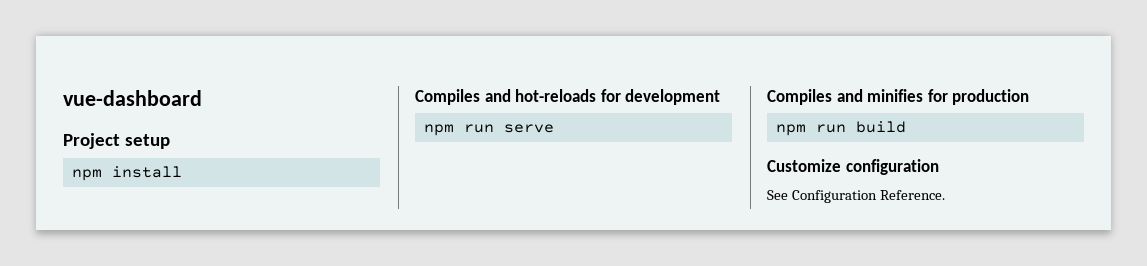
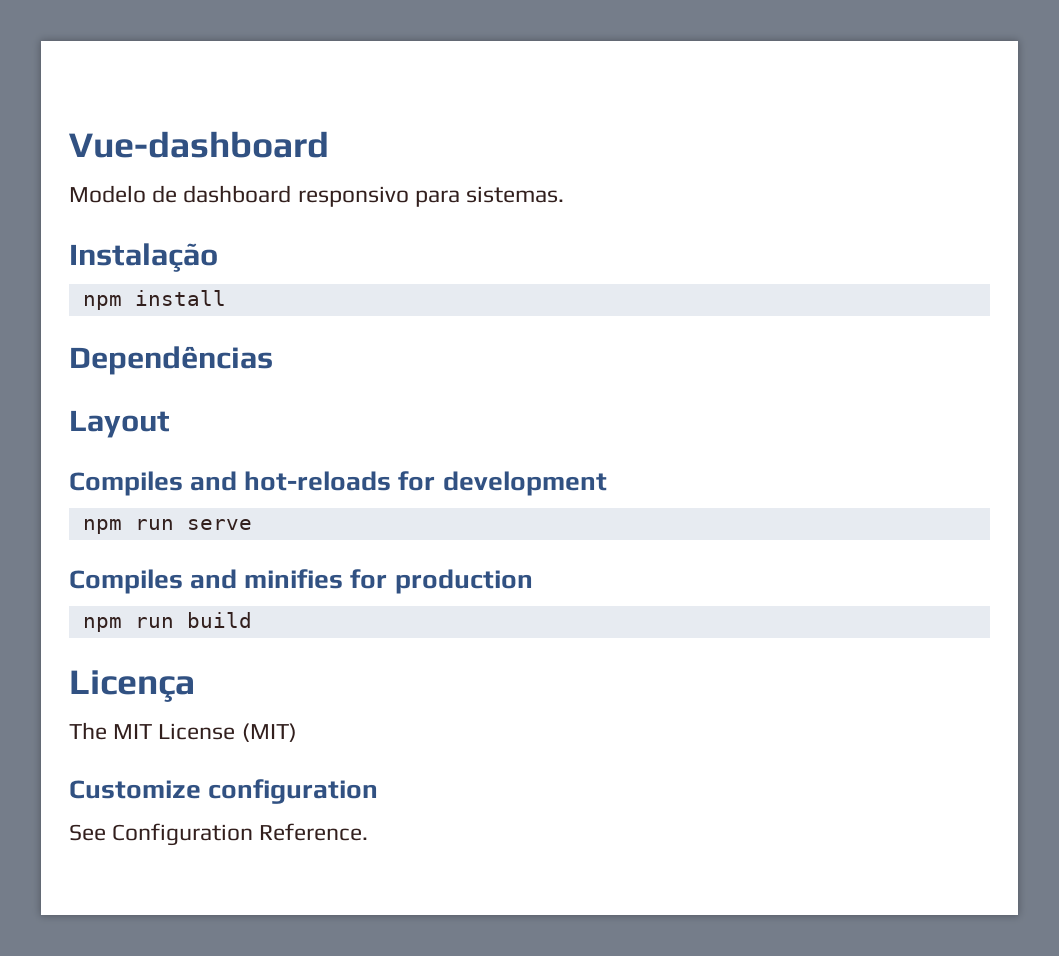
[63,90,202,106] [63,133,171,149] vue-dashboard // Project setup -> [69,131,329,158] [69,185,565,207] [69,243,218,272] Vue-dashboard // Modelo de dashboard responsivo para sistemas. // Instalação
(182, 172) none -> [69,346,273,375] [69,410,170,438] // Dependências // Layout
(906, 127) none -> [69,670,195,702] [69,722,297,742] // Licença // The MIT License (MIT)

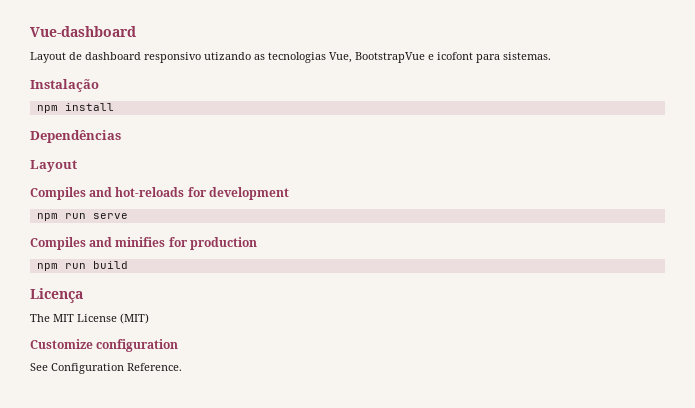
[69,185,146,203] Modelo -> [30,52,66,63] Layout
(409, 196) none -> [204,52,473,63] utizando as tecnologias Vue, BootstrapVue e icofont

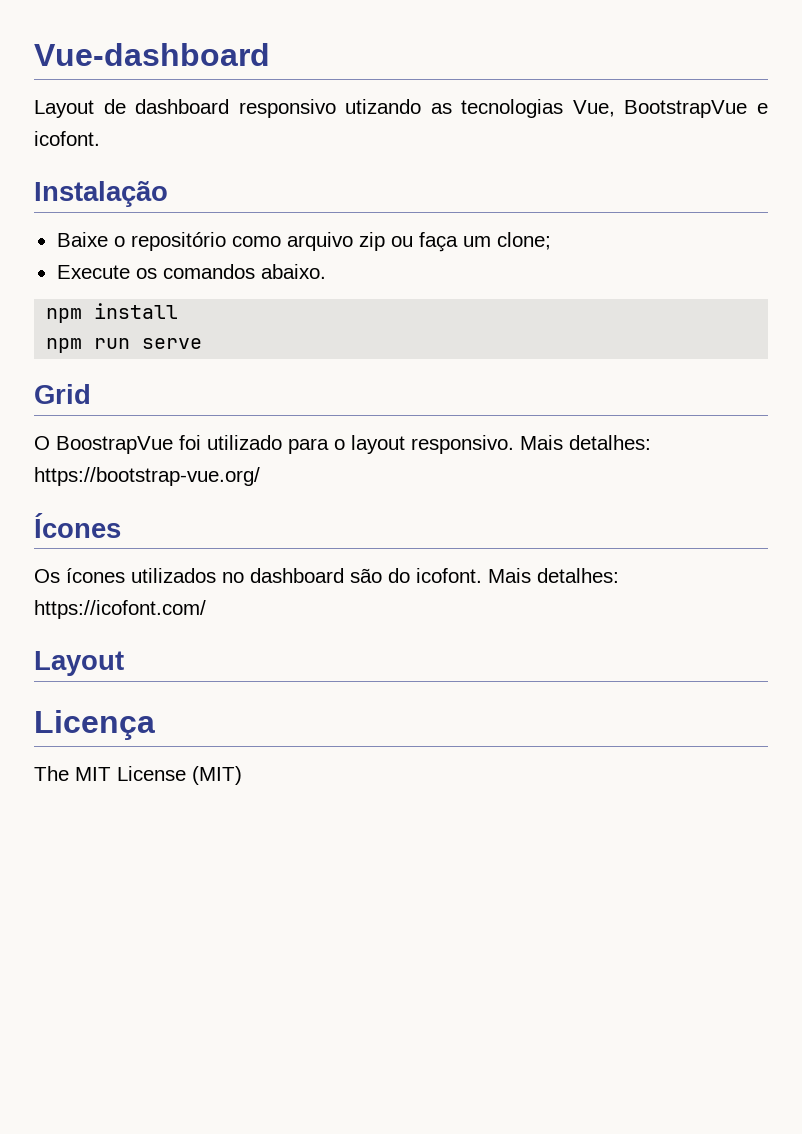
[437,52,551,63] [30,79,99,92] [36,103,114,113] [30,130,121,143] [30,160,77,172] [30,187,289,200] [36,213,128,221] [30,237,257,250] [36,261,128,271] icofont para sistemas. // Instalação // npm install // Dependências // Layout // Compiles and hot-reloads for development // npm run serve // Compiles and minifies for production // npm run build -> [34,131,100,146] [34,181,168,207] [56,232,551,252] [56,264,326,279] [46,303,179,323] [46,338,203,353] [34,384,91,404] [34,435,651,454] [34,467,260,486] [34,513,121,538] [34,568,619,583] [34,600,206,619] [34,651,124,676] icofont. // Instalação // Baixe o repositório como arquivo zip ou faça um clone; // Execute os comandos abaixo. // npm install // npm run serve // Grid // O BoostrapVue foi utilizado para o layout responsivo. Mais detalhes: https://bootstrap-vue.org/ // Ícones // Os ícones utilizados no dashboard são do icofont. Mais detalhes: https://icofont.com/ // Layout
[30,339,179,352] [30,363,182,374] // Customize configuration // See Configuration Reference. -> (242, 775) none

